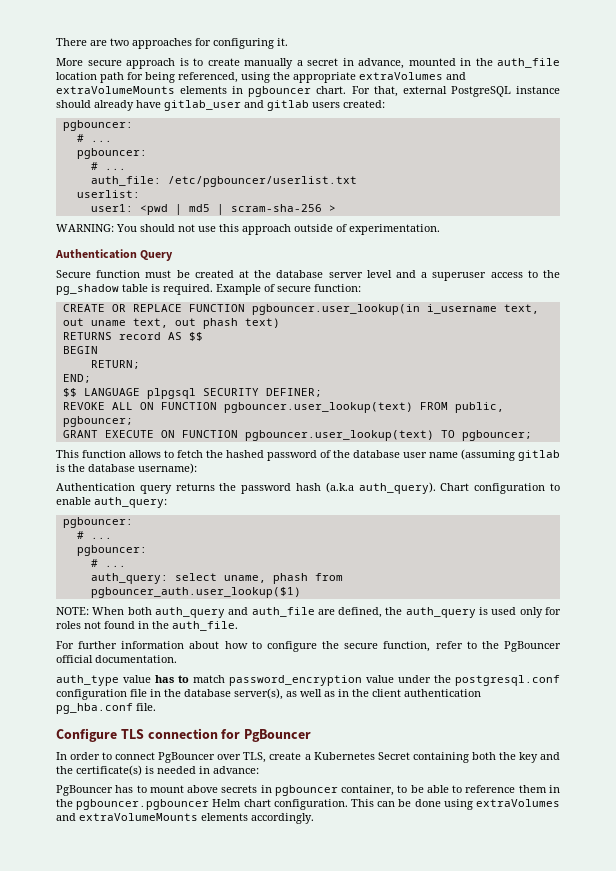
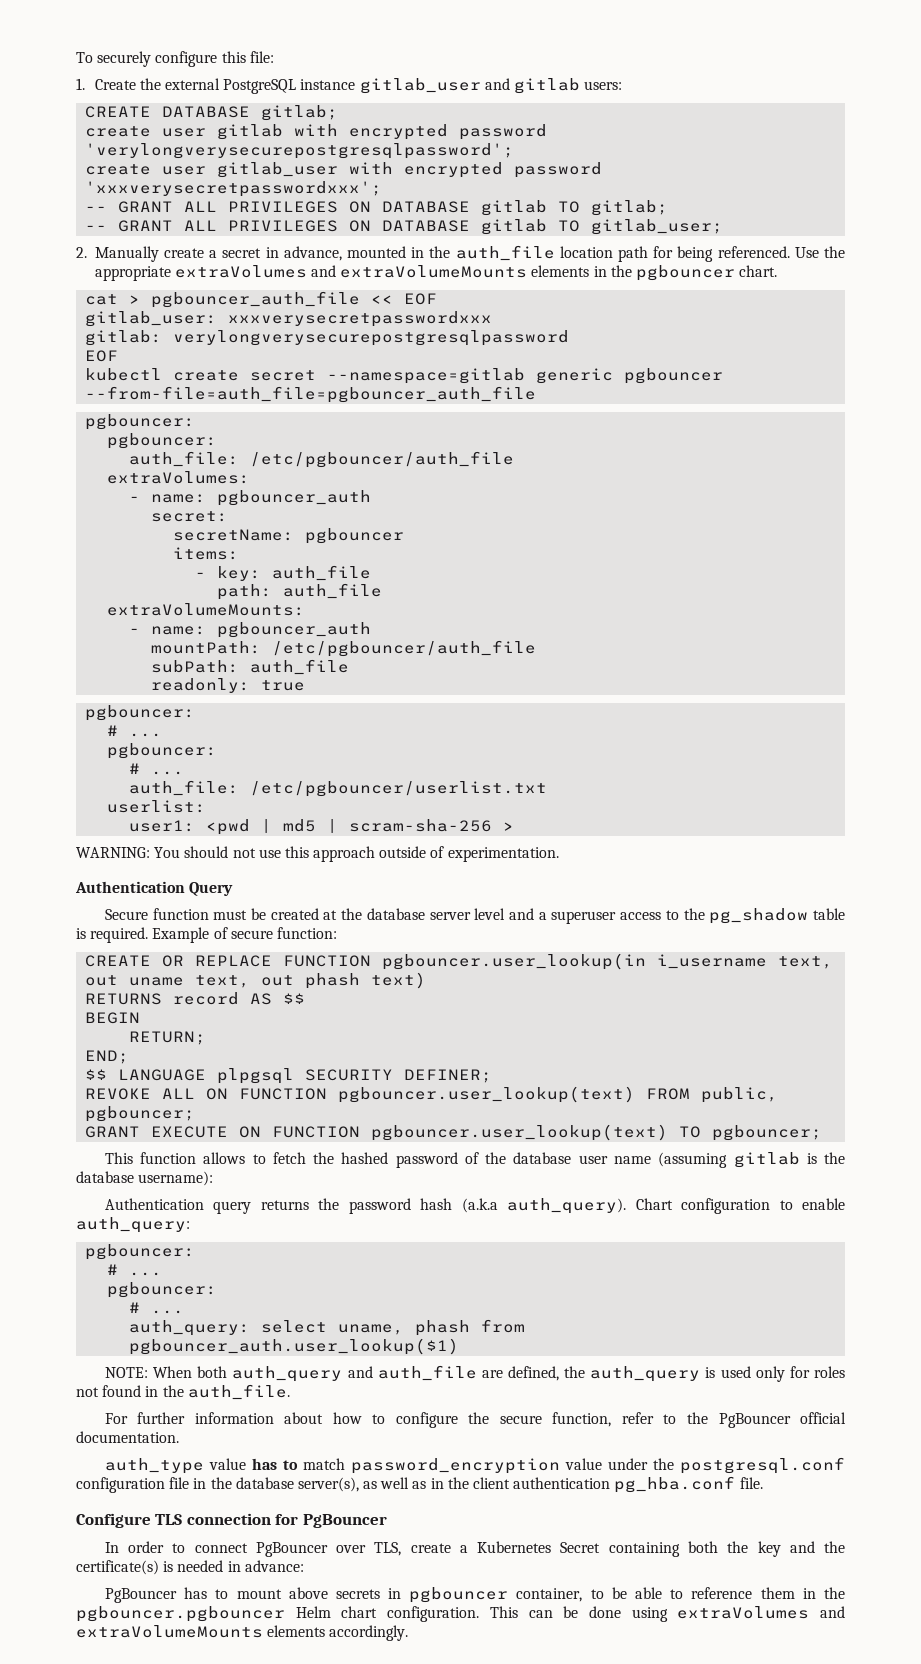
[56,38,288,49] [56,58,293,69] There are two approaches for configuring it. // More secure approach is to create manually -> [76,51,274,67] [76,78,623,94] [85,105,339,121] [85,124,548,140] [85,143,515,159] [85,162,603,178] [85,181,383,197] [85,200,669,216] [85,219,724,235] [76,246,204,262] To securely configure this file: // 1. Create the external PostgreSQL instance gitlab_user and gitlab users: // CREATE DATABASE gitlab; // create user gitlab with encrypted password 'verylongverysecurepostgresqlpassword'; // create user gitlab_user with encrypted password 'xxxverysecretpasswordxxx'; // -- GRANT ALL PRIVILEGES ON DATABASE gitlab TO gitlab; // -- GRANT ALL PRIVILEGES ON DATABASE gitlab TO gitlab_user; // 2. Manually create
[178,72,270,83] referenced, using -> [717,246,819,258] referenced. Use
(244, 90) none -> [610,265,632,277] the
[351,86,560,97] [56,100,385,111] For that, external PostgreSQL instance should already have gitlab_user and gitlab users created: -> [85,291,438,308] [85,311,493,327] [85,330,570,346] [85,350,119,362] [85,368,724,384] [85,386,537,403] [85,414,196,430] [107,433,218,449] [129,451,515,468] [107,471,251,484] [129,490,372,506] [151,511,229,522] [173,528,405,544] [173,547,240,560] [195,565,372,581] [217,583,383,600] [107,603,306,616] [129,622,372,638] [151,640,537,657] [151,659,350,675] [151,678,306,693] // cat > pgbouncer_auth_file << EOF // gitlab_user: xxxverysecretpasswordxxx // gitlab: verylongverysecurepostgresqlpassword // EOF // kubectl create secret --namespace=gitlab generic pgbouncer --from-file=auth_file=pgbouncer_auth_file // pgbouncer: // pgbouncer: // auth_file: /etc/pgbouncer/auth_file // extraVolumes: // - name: pgbouncer_auth // secret: // secretName: pgbouncer // items: // - key: auth_file // path: auth_file // extraVolumeMounts: // - name: pgbouncer_auth // mountPath: /etc/pgbouncer/auth_file // subPath: auth_file // readonly: true

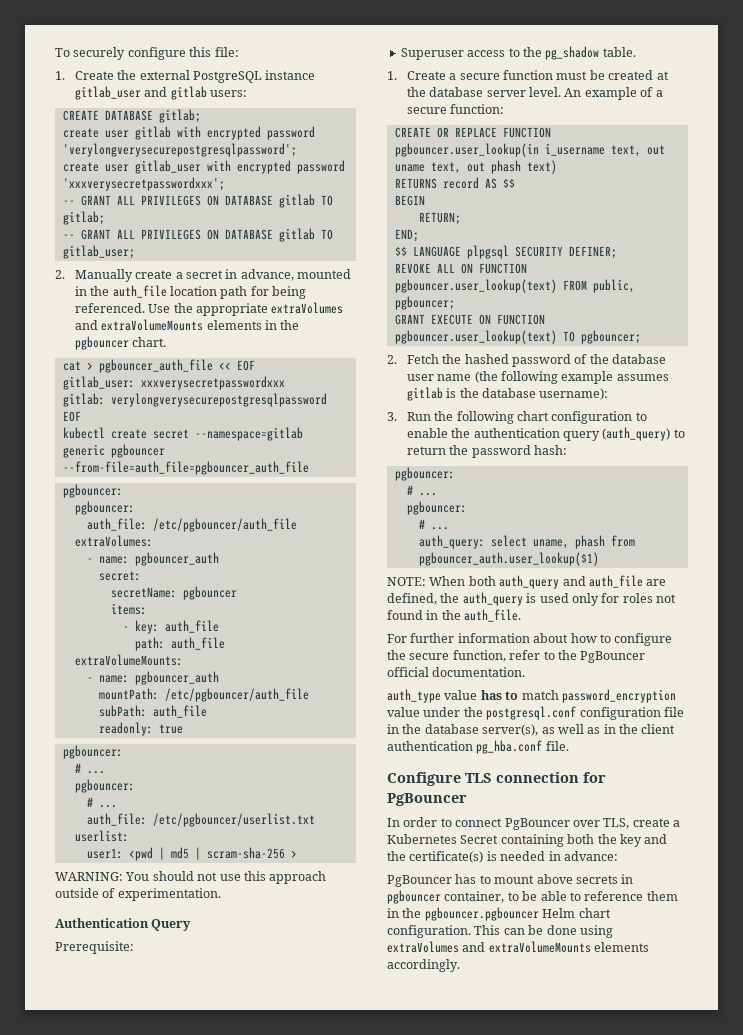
[104,909,148,920] Secure -> [55,941,134,954] [400,46,636,60] [387,71,500,80] Prerequisite: // Superuser access to the pg_shadow table. // 1. Create a secure
[474,908,846,924] [76,927,228,943] level and a superuser access to the pg_shadow table is required. Example of -> [529,87,663,100] level. An example of a
[104,1152,306,1164] This function allows to fetch -> [387,354,439,364] 2. Fetch
[658,1152,728,1168] (assuming -> [474,371,669,384] (the following example assumes
[104,1198,845,1214] [76,1217,190,1233] Authentication query returns the password hash (a.k.a auth_query). Chart configuration to enable auth_query: -> [387,411,647,424] [406,427,685,441] [406,445,568,458] 3. Run the following chart configuration to enable the authentication query (auth_query) to return the password hash:

